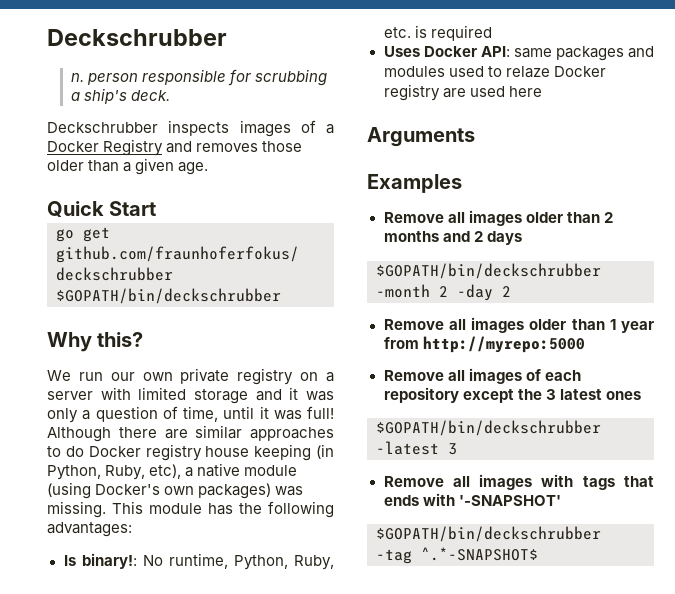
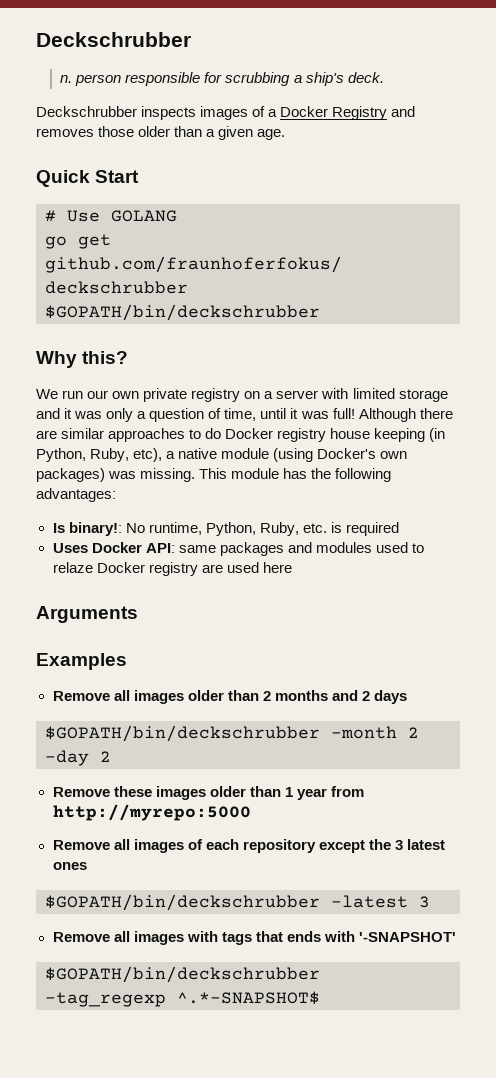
(157, 208) none -> [45,210,177,222] // # Use GOLANG
[448,319,466,330] all -> [113,786,152,797] these
[376,549,412,564] -tag -> [45,992,166,1007] -tag_regexp

